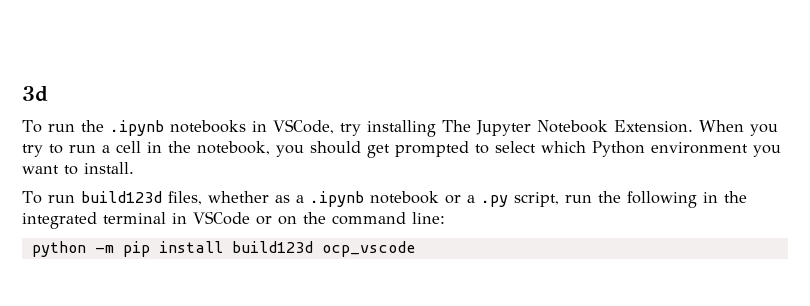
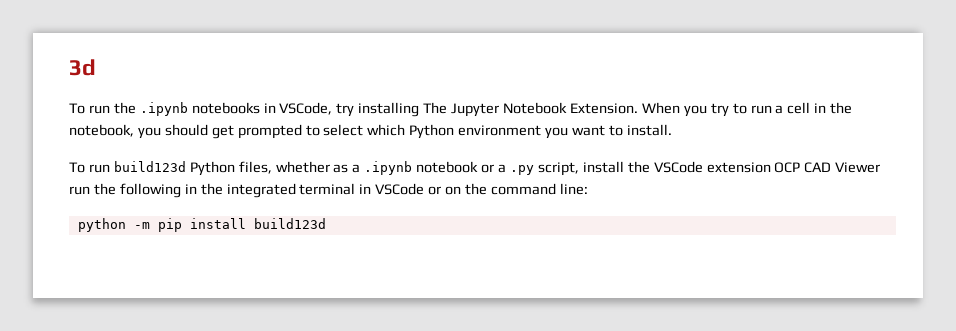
(162, 197) none -> [189,161,235,176] Python
(559, 199) none -> [582,161,881,173] install the VSCode extension OCP CAD Viewer
[321,241,415,257] ocp_vscode -> (326, 223) none

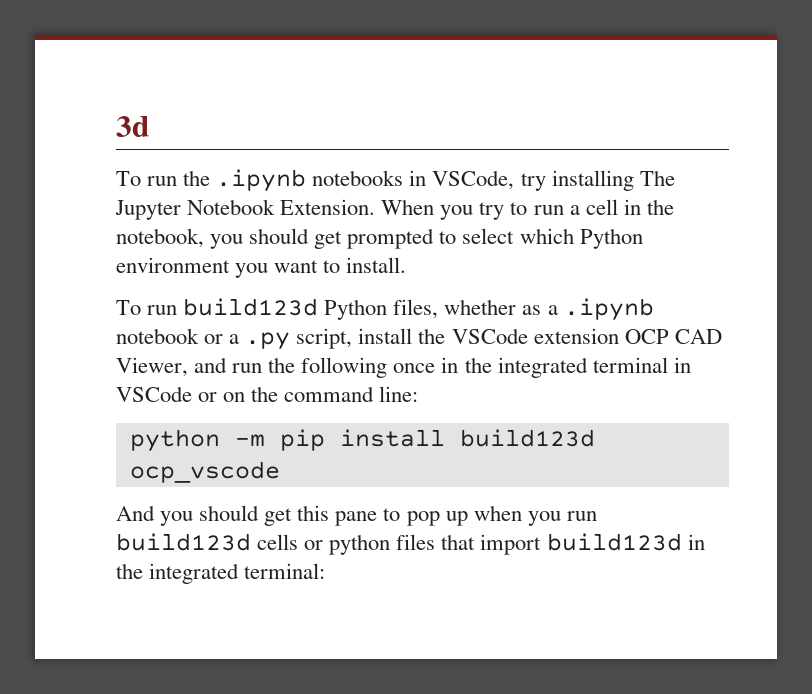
[835,162,881,173] Viewer -> [116,357,228,377] Viewer, and
(181, 190) none -> [393,363,436,373] once
(326, 223) none -> [129,461,280,483] [116,505,597,526] [116,533,705,555] [116,563,326,584] ocp_vscode // And you should get this pane to pop up when you run build123d cells or python files that import build123d in the integrated terminal:

